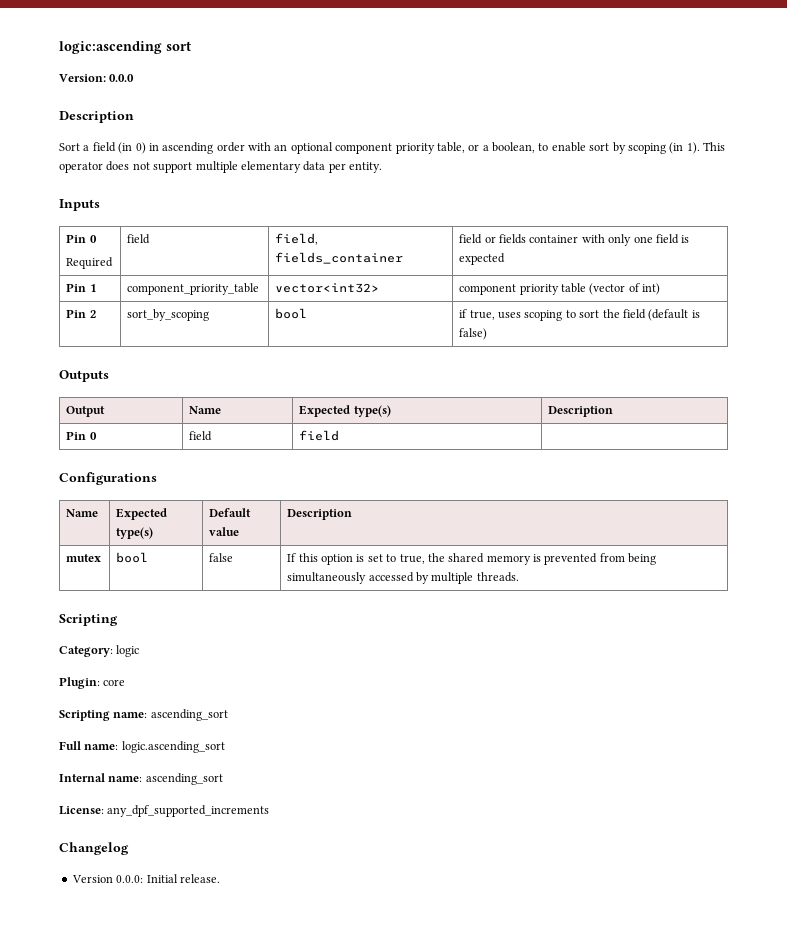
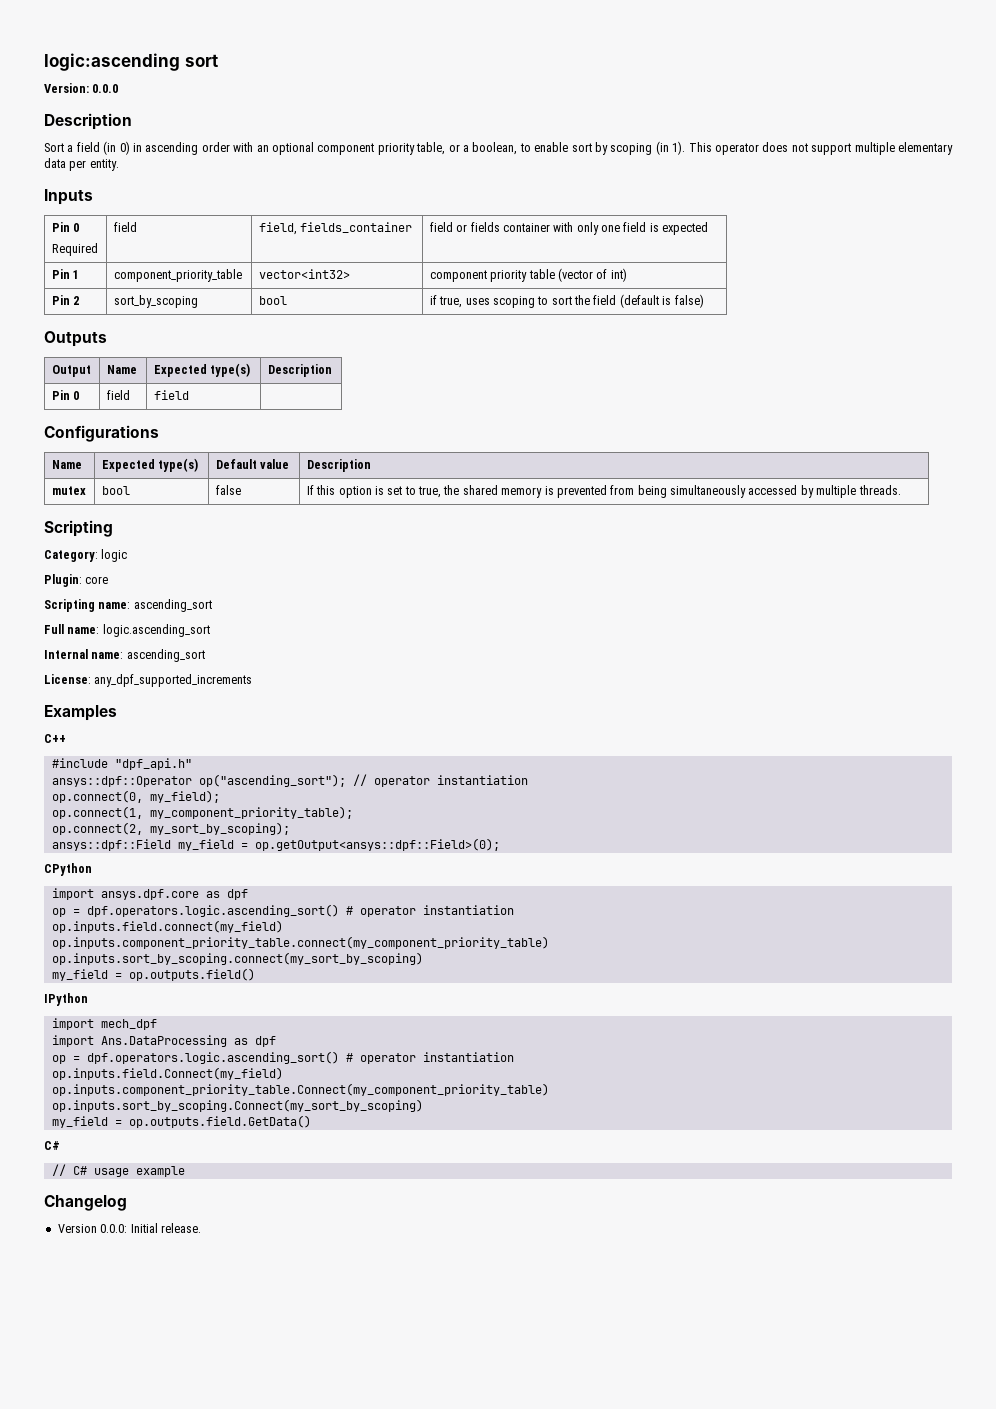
(270, 811) none -> [44,705,117,721] [44,734,66,743] [51,758,192,770] [51,774,528,787] [51,790,220,803] [51,806,353,819] [51,822,290,835] [51,838,500,851] [44,863,92,876] [51,888,248,900] [51,904,514,917] [51,920,283,933] [51,936,549,949] [51,952,423,965] [51,968,255,981] [44,993,88,1006] [51,1018,157,1030] [51,1035,276,1047] [51,1051,514,1064] [51,1067,283,1080] [51,1083,549,1096] [51,1099,423,1112] [51,1115,311,1128] [44,1141,60,1150] [51,1164,185,1177] // Examples // C++ // #include "dpf_api.h" // ansys::dpf::Operator op("ascending_sort"); // operator instantiation // op.connect(0, my_field); // op.connect(1, my_component_priority_table); // op.connect(2, my_sort_by_scoping); // ansys::dpf::Field my_field = op.getOutput<ansys::dpf::Field>(0); // CPython // import ansys.dpf.core as dpf // op = dpf.operators.logic.ascending_sort() # operator instantiation // op.inputs.field.connect(my_field) // op.inputs.component_priority_table.connect(my_component_priority_table) // op.inputs.sort_by_scoping.connect(my_sort_by_scoping) // my_field = op.outputs.field() // IPython // import mech_dpf // import Ans.DataProcessing as dpf // op = dpf.operators.logic.ascending_sort() # operator instantiation // op.inputs.field.Connect(my_field) // op.inputs.component_priority_table.Connect(my_component_priority_table) // op.inputs.sort_by_scoping.Connect(my_sort_by_scoping) // my_field = op.outputs.field.GetData() // C# // // C# usage example

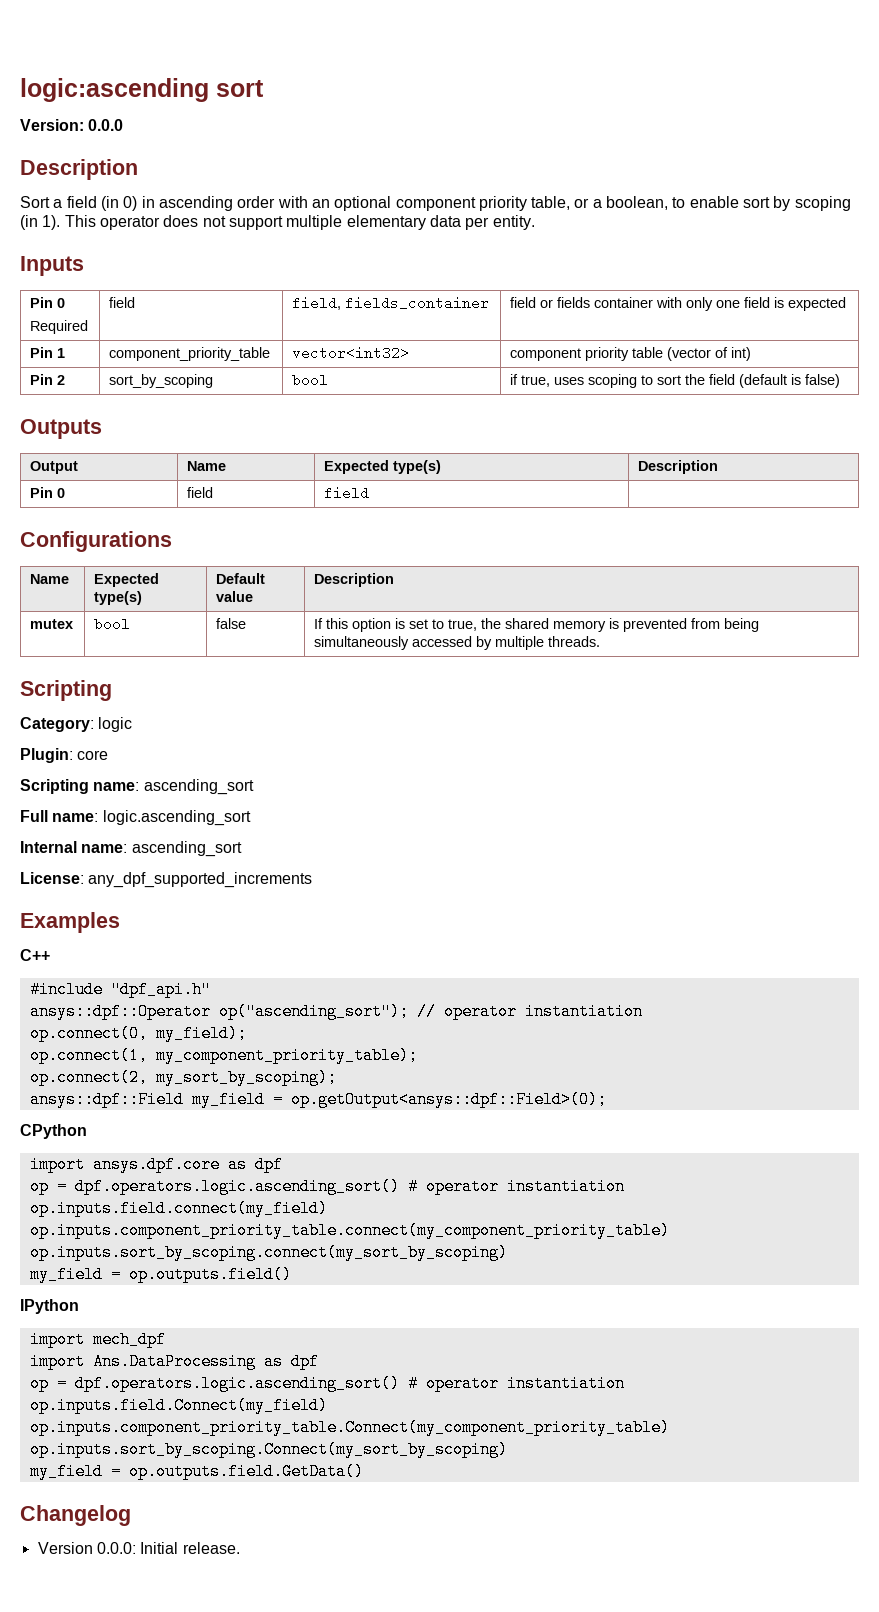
[44,1141,60,1150] [51,1164,185,1177] // C# // // C# usage example -> (364, 1471) none

